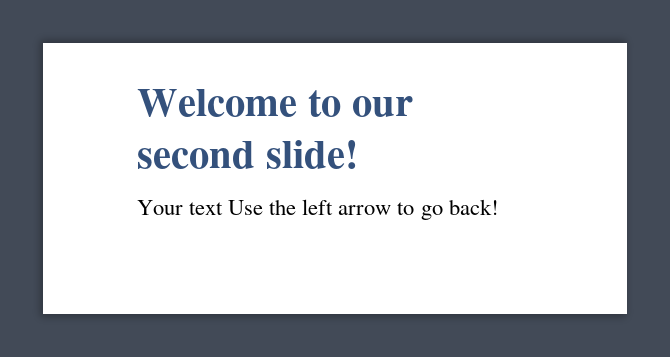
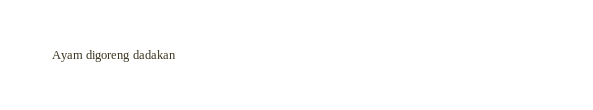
[137,89,413,117] [137,140,358,169] [137,199,499,220] Welcome to our second slide! // Your text Use the left arrow to go back! -> [52,50,176,62] Ayam digoreng dadakan

